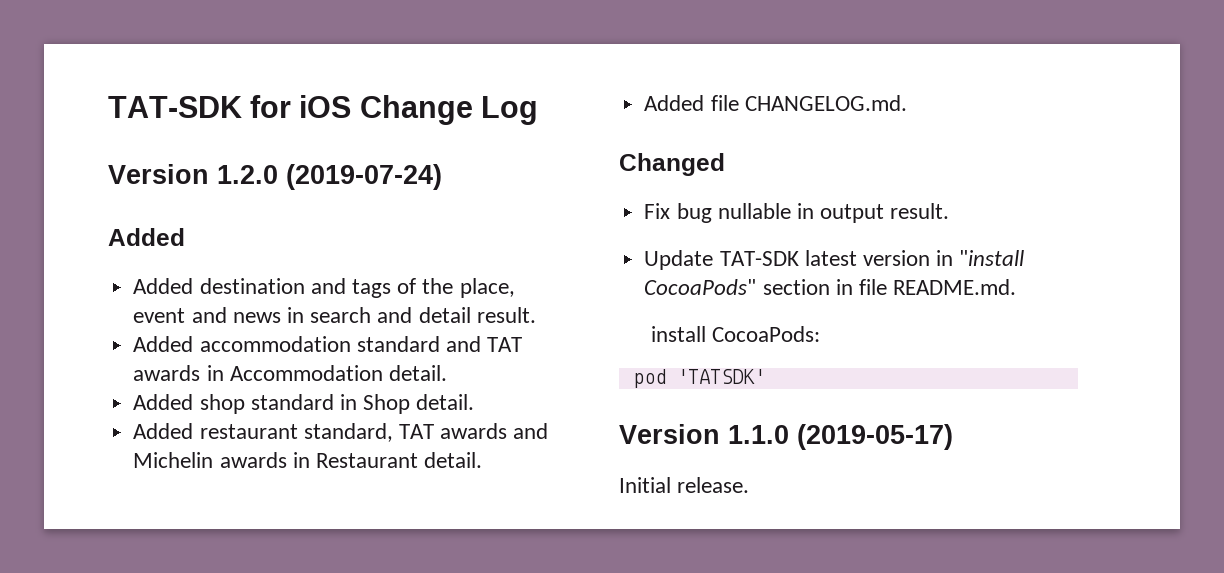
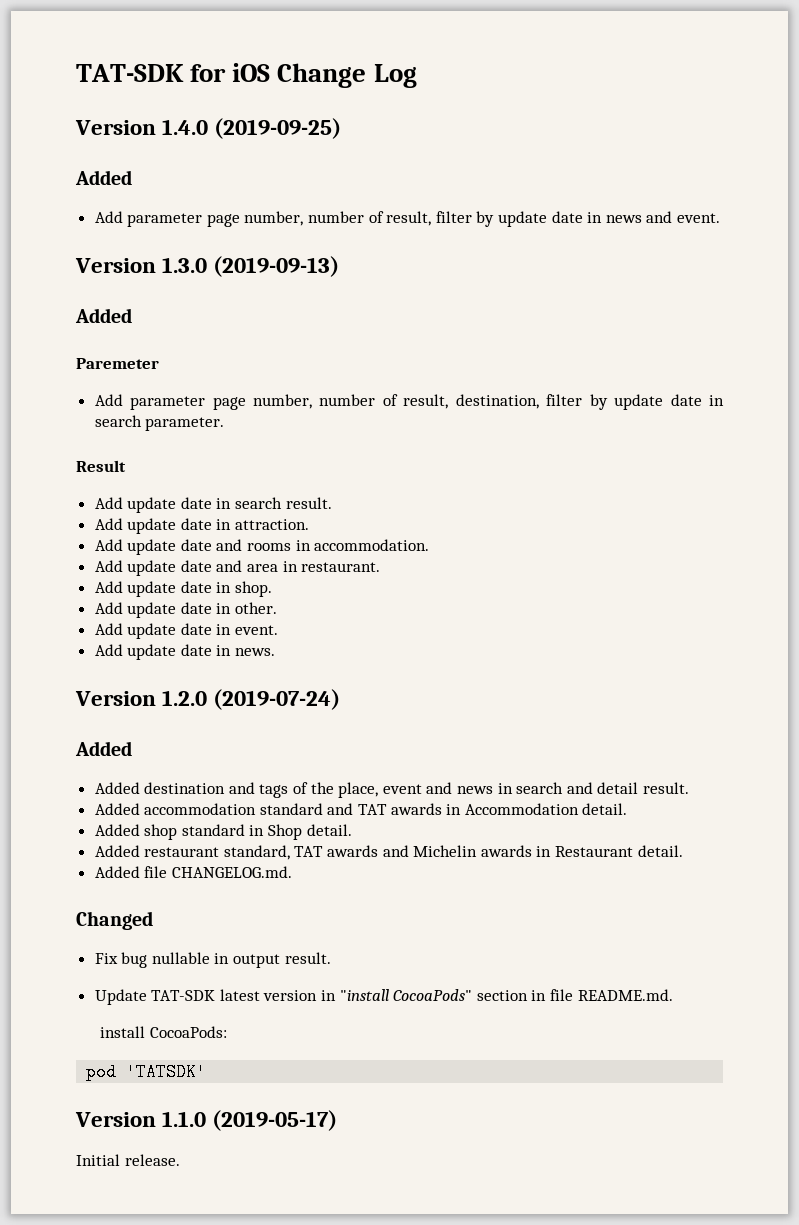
(538, 110) none -> [75,118,342,139] [75,170,132,185] [94,211,720,227] [75,256,340,277] [75,308,132,323] [76,358,159,369] [94,394,724,410] [94,415,225,431] [76,460,126,472] [94,497,332,513] [94,518,310,534] [94,539,430,555] [94,560,381,576] [94,581,273,597] [94,602,278,618] [94,623,279,639] [94,644,276,660] // Version 1.4.0 (2019-09-25) // Added // Add parameter page number, number of result, filter by update date in news and event. // Version 1.3.0 (2019-09-13) // Added // Paremeter // Add parameter page number, number of result, destination, filter by update date in search parameter. // Result // Add update date in search result. // Add update date in attraction. // Add update date and rooms in accommodation. // Add update date and area in restaurant. // Add update date in shop. // Add update date in other. // Add update date in event. // Add update date in news.

